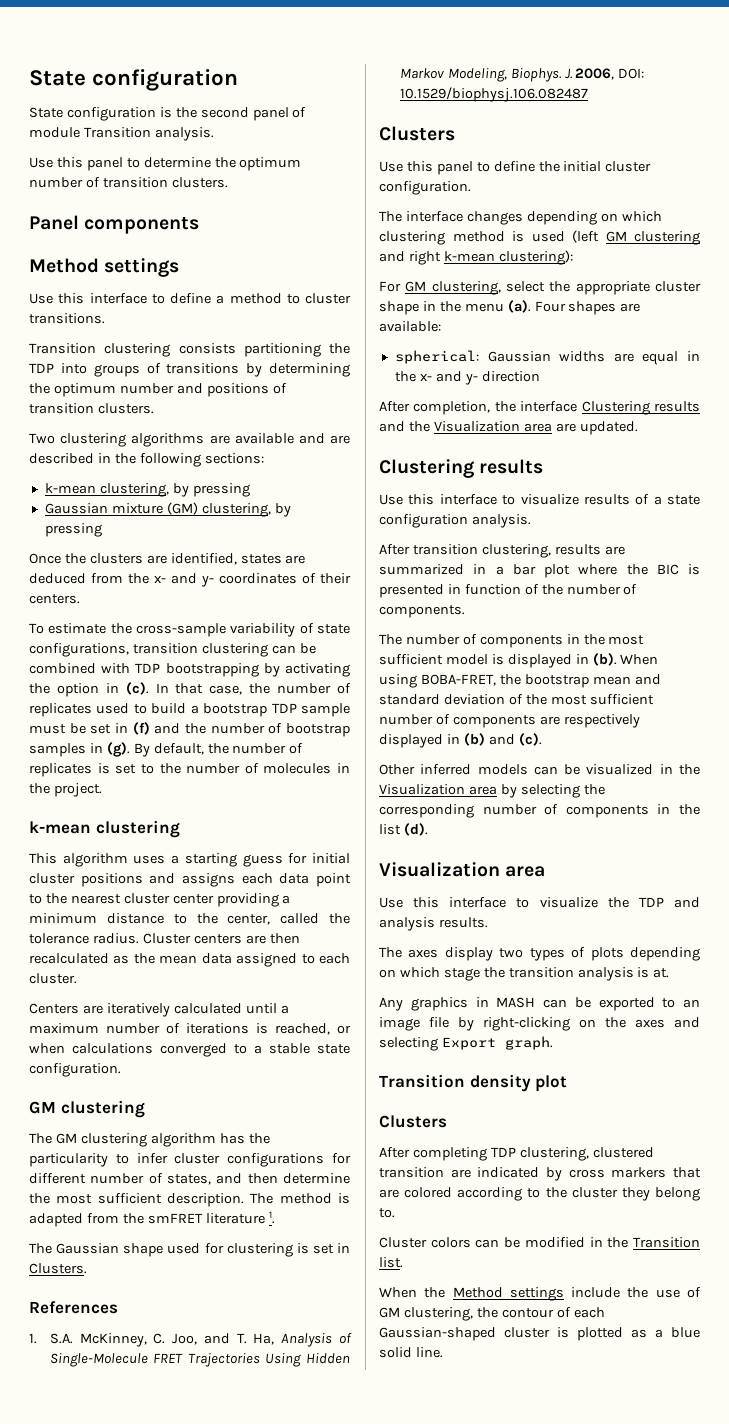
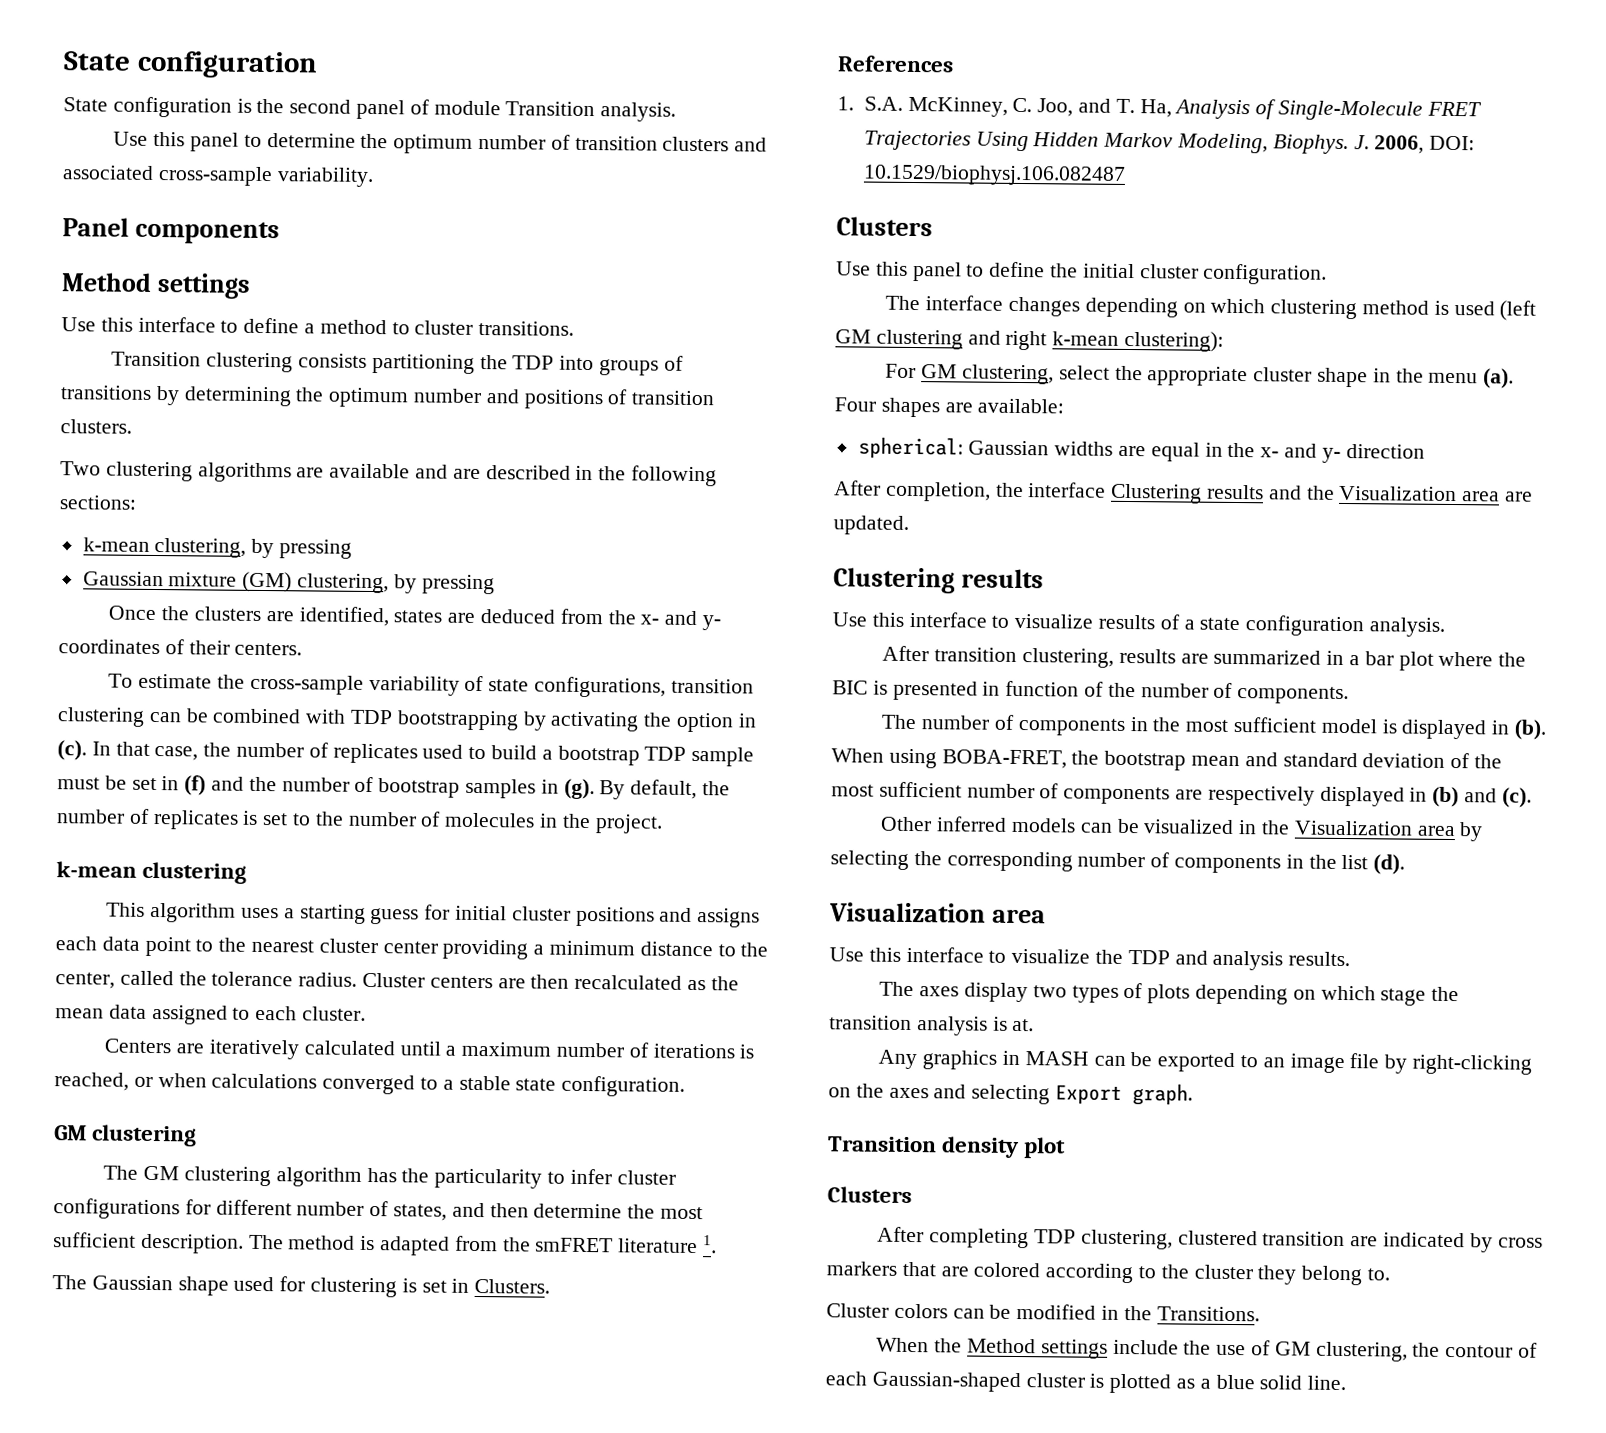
[171,177,228,188] clusters. -> [662,136,768,152] [62,165,374,187] clusters and associated cross-sample variability.
[633,1237,700,1248] [379,1257,403,1268] Transition list. -> [1156,1306,1260,1322] Transitions.

